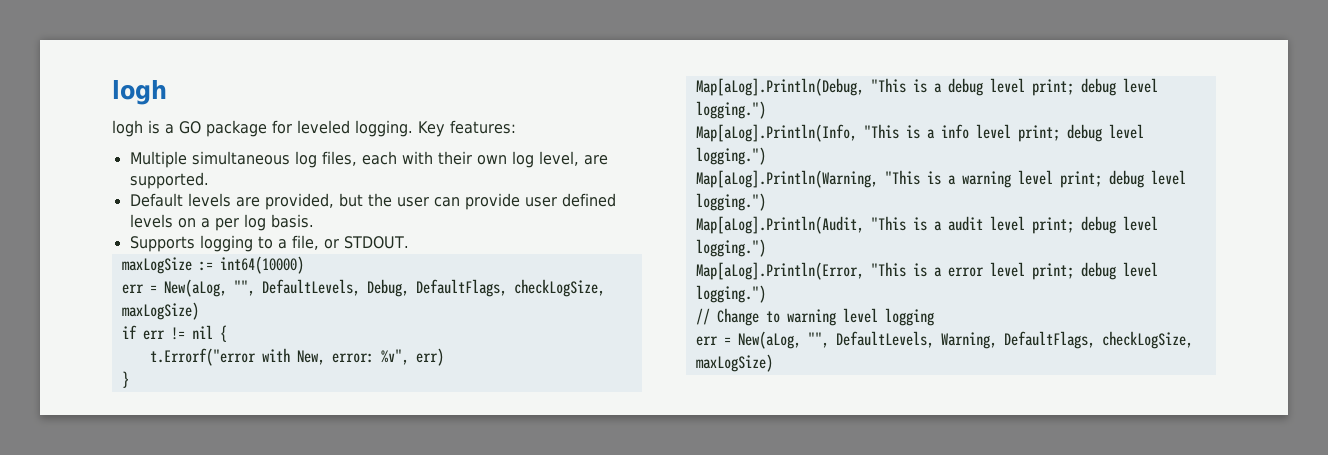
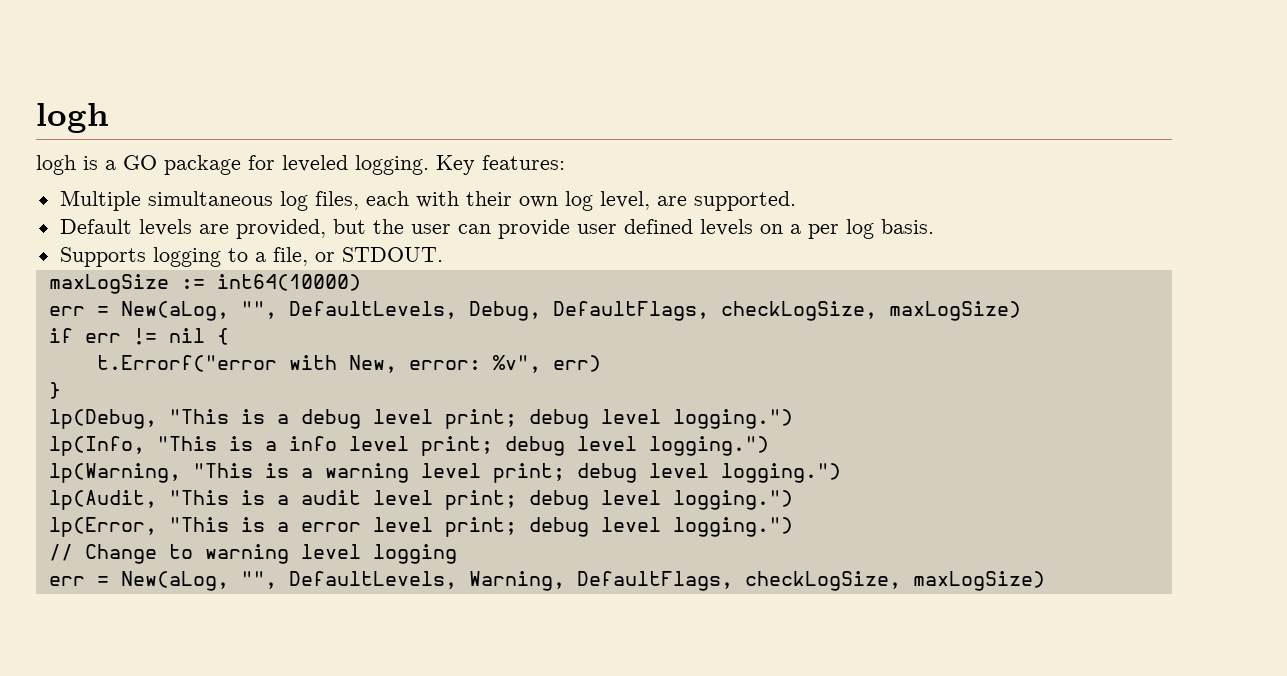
[695,78,864,96] Map[aLog].Println(Debug, -> [48,409,157,429] lp(Debug,
[695,124,857,142] Map[aLog].Println(Info, -> [48,436,145,456] lp(Info,
[695,170,878,188] Map[aLog].Println(Warning, -> [48,463,181,483] lp(Warning,
[695,216,864,234] Map[aLog].Println(Audit, -> [48,490,157,510] lp(Audit,
[695,262,864,280] Map[aLog].Println(Error, -> [48,517,157,537] lp(Error,

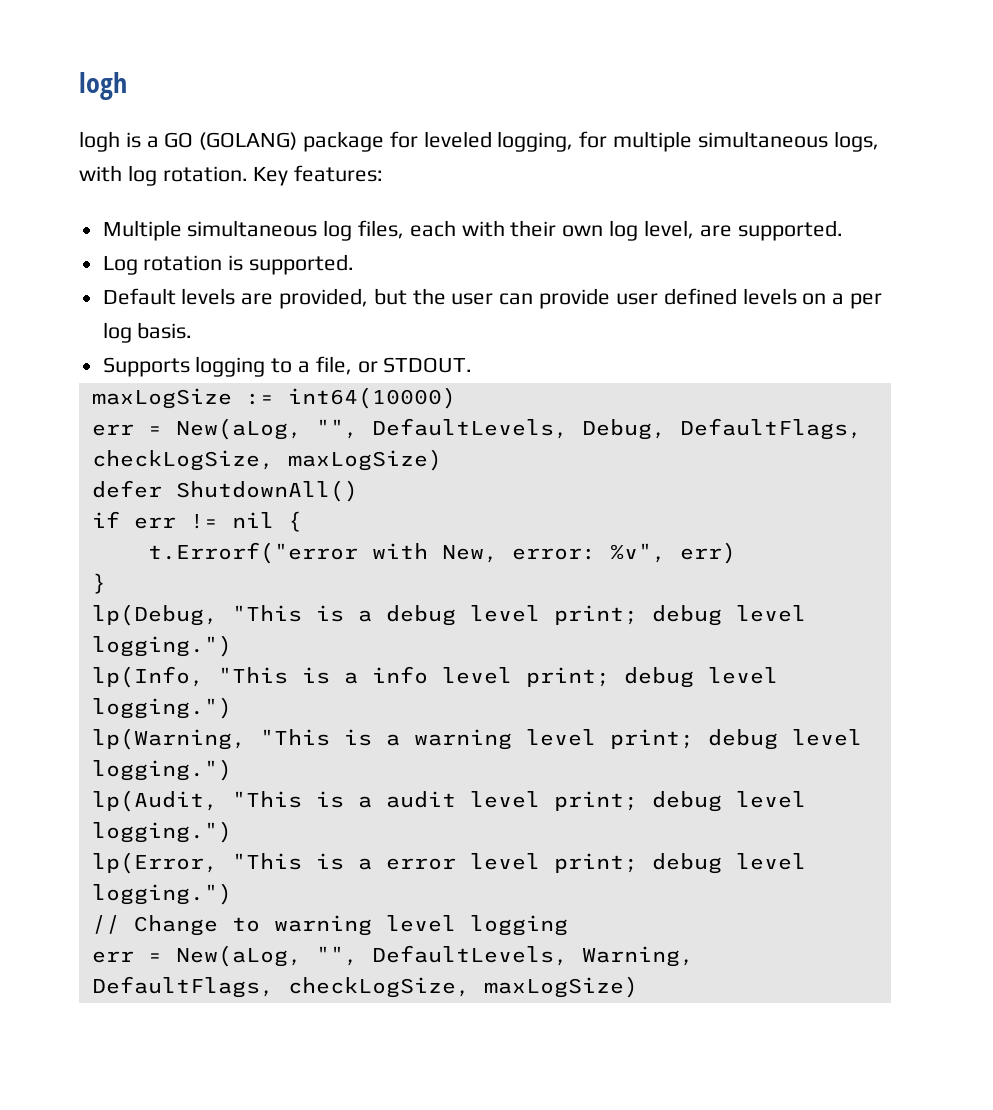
(157, 162) none -> [199,132,298,150] (GOLANG)
[355,155,429,175] logging. -> [497,131,879,152] [79,165,248,186] logging, for multiple simultaneous logs, with log rotation.
(796, 201) none -> [102,254,355,275] // Log rotation is supported.
(1021, 311) none -> [91,480,358,502] // defer ShutdownAll()

